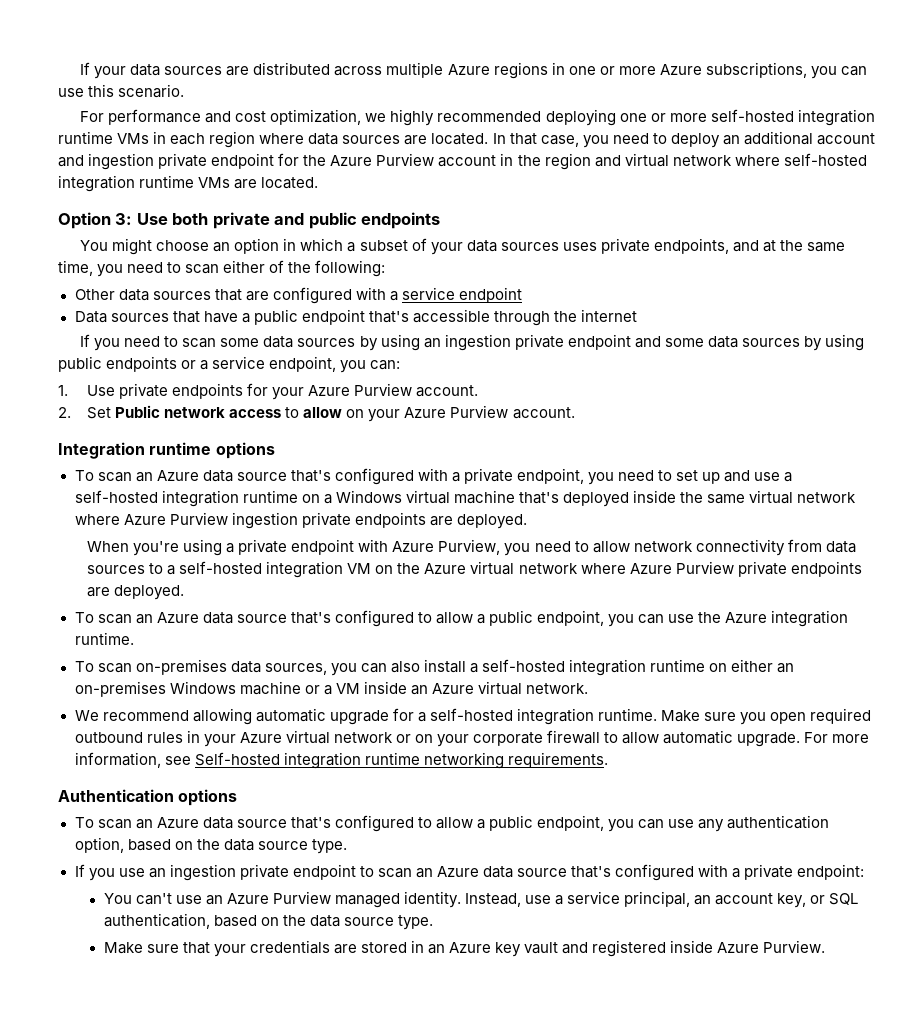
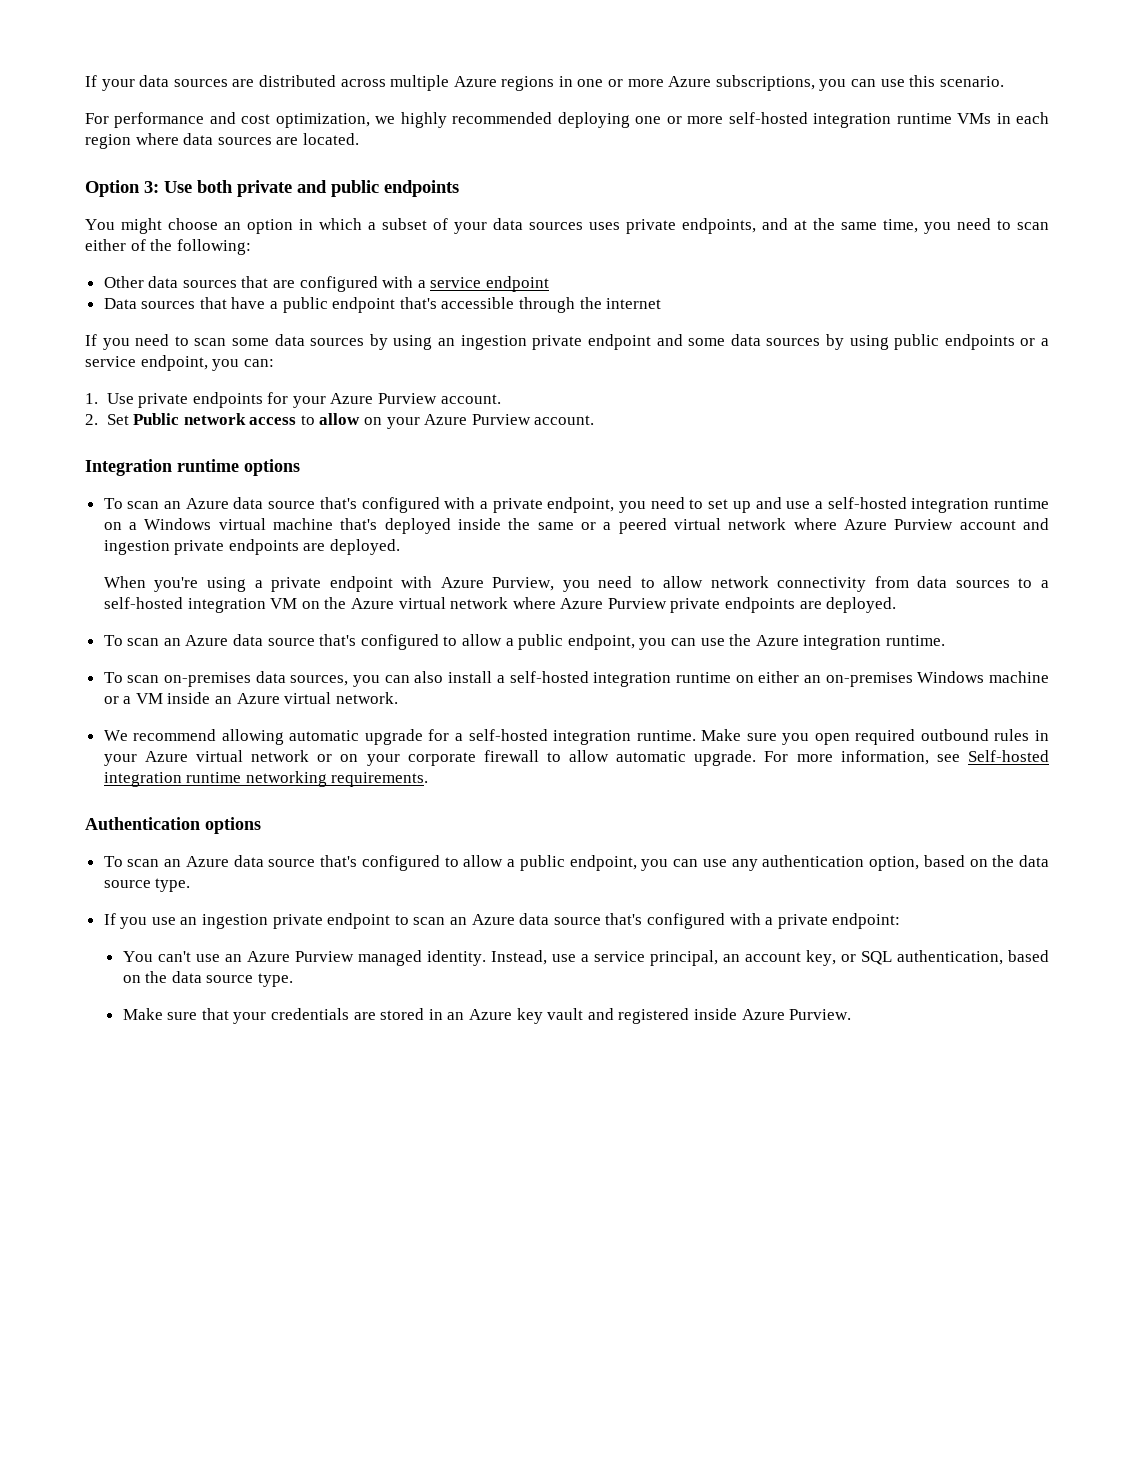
[492,131,875,148] [58,153,867,170] [58,175,319,192] In that case, you need to deploy an additional account and ingestion private endpoint for the Azure Purview account in the region and virtual network where self-hosted integration runtime VMs are located. -> (359, 139) none
[749,490,857,504] [74,512,228,525] virtual network where Azure Purview -> [581,518,1049,534] or a peered virtual network where Azure Purview account and

